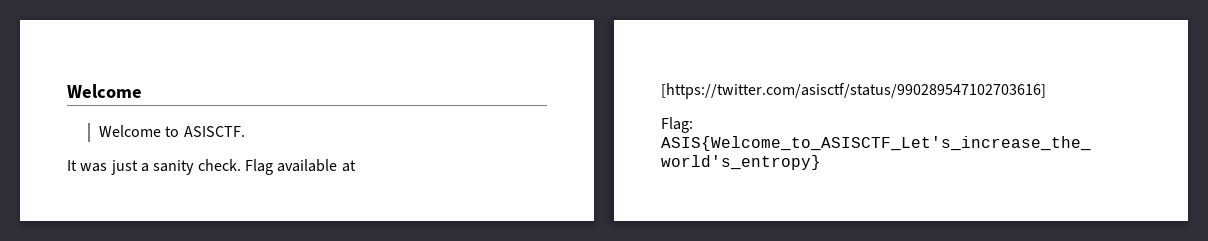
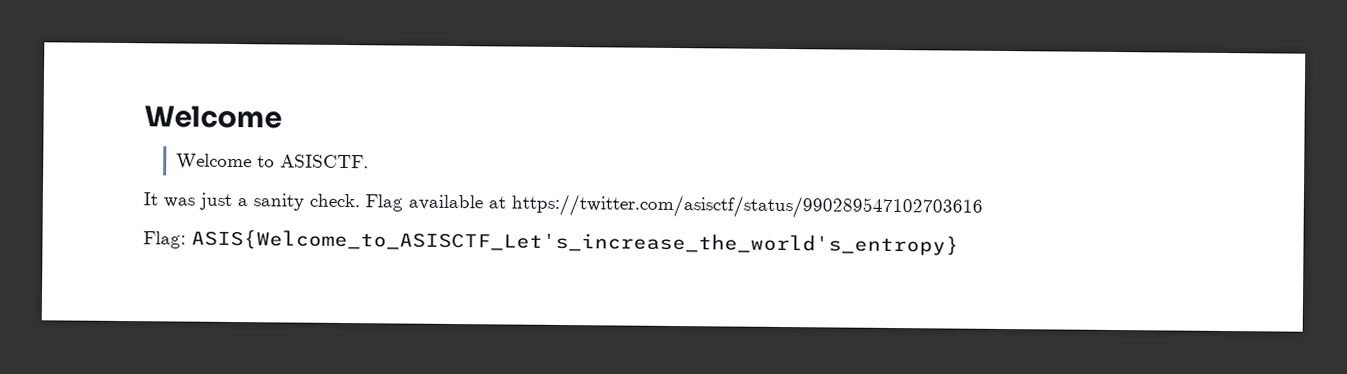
[661,83,1046,99] [https://twitter.com/asisctf/status/990289547102703616] -> [511,193,983,220] https://twitter.com/asisctf/status/990289547102703616

